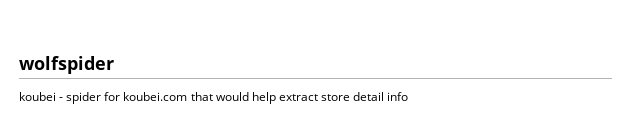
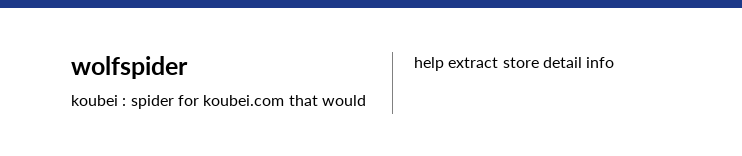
[59,97,64,101] - -> [122,98,127,106] :

